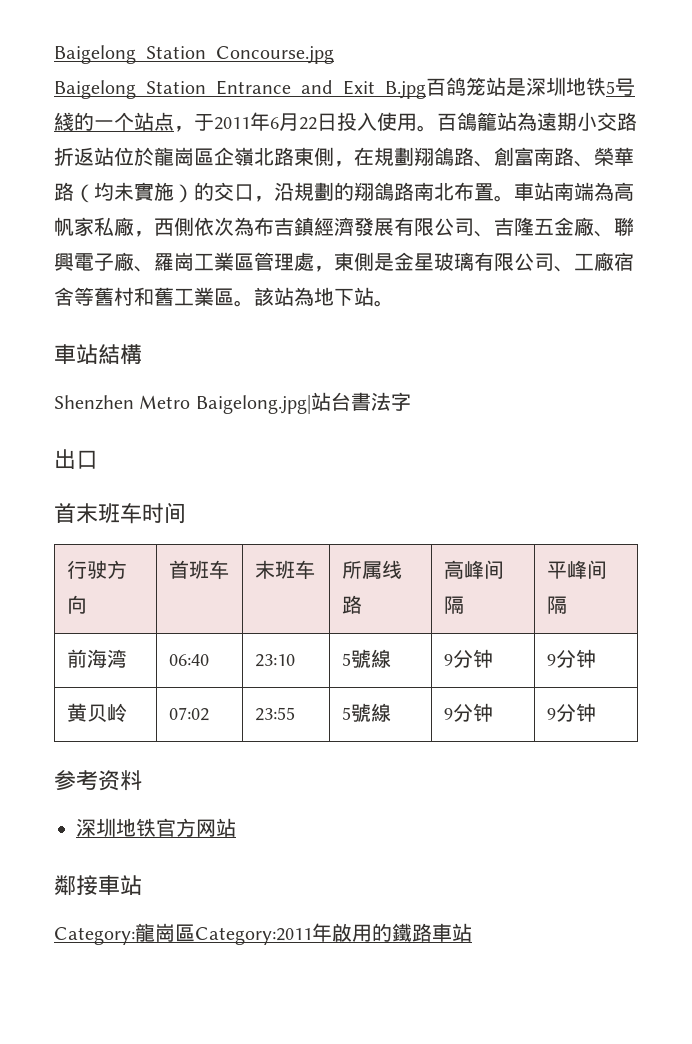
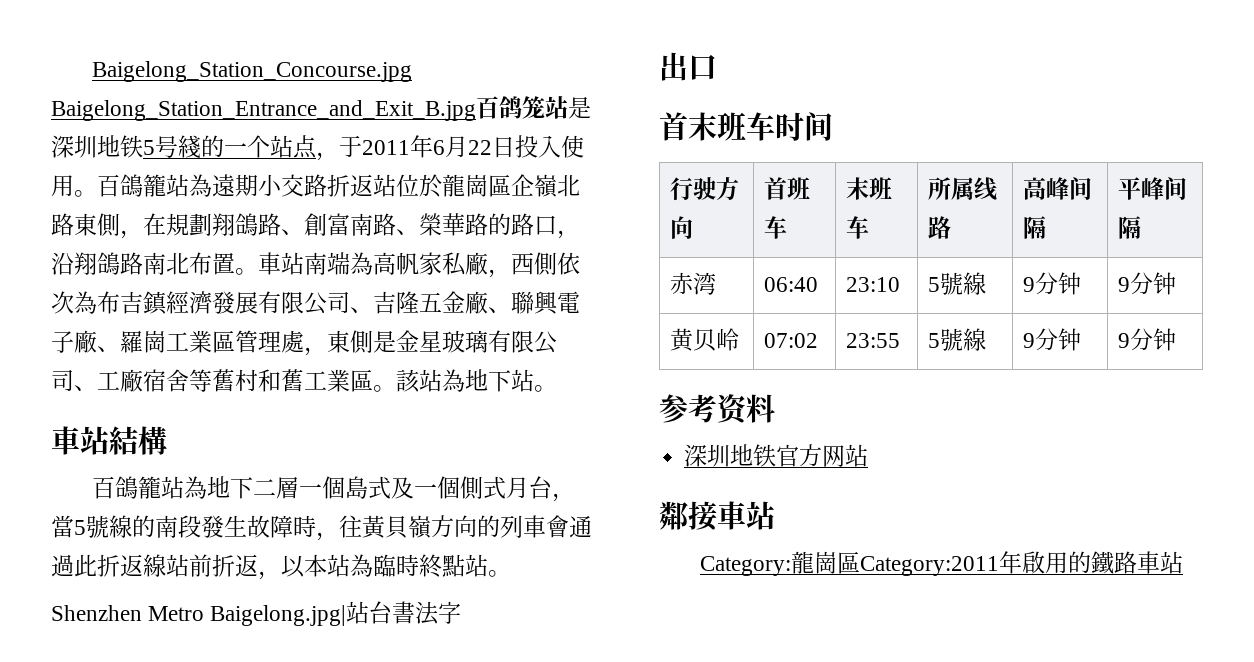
[74,182,354,203] （均未實施）的交口，沿規劃的 -> [488,213,580,239] [51,252,74,275] 的路口，沿
(142, 354) none -> [92,476,576,502] [51,515,592,541] [51,554,511,580] // 百鴿籠站為地下二層一個島式及一個側式月台，當5號線的南段發生故障時，往黃貝嶺方向的列車會通過此折返線站前折返，以本站為臨時終點站。
[67,649,108,668] 前海 -> [669,272,694,294] 赤

